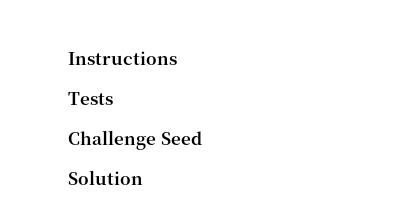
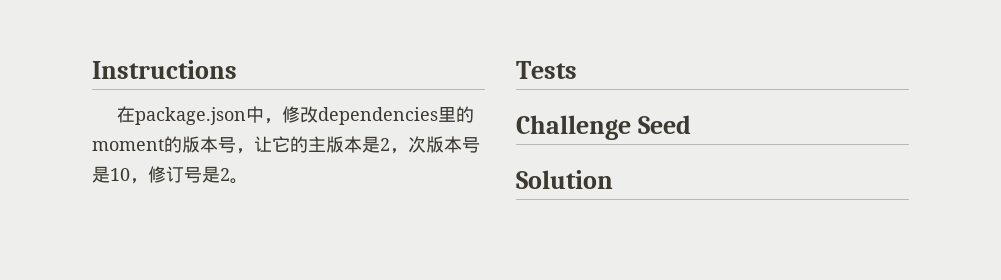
(177, 58) none -> [116,106,474,125] [92,136,480,154] [92,166,248,184] // 在package.json中，修改dependencies里的moment的版本号，让它的主版本是2，次版本号是10，修订号是2。

